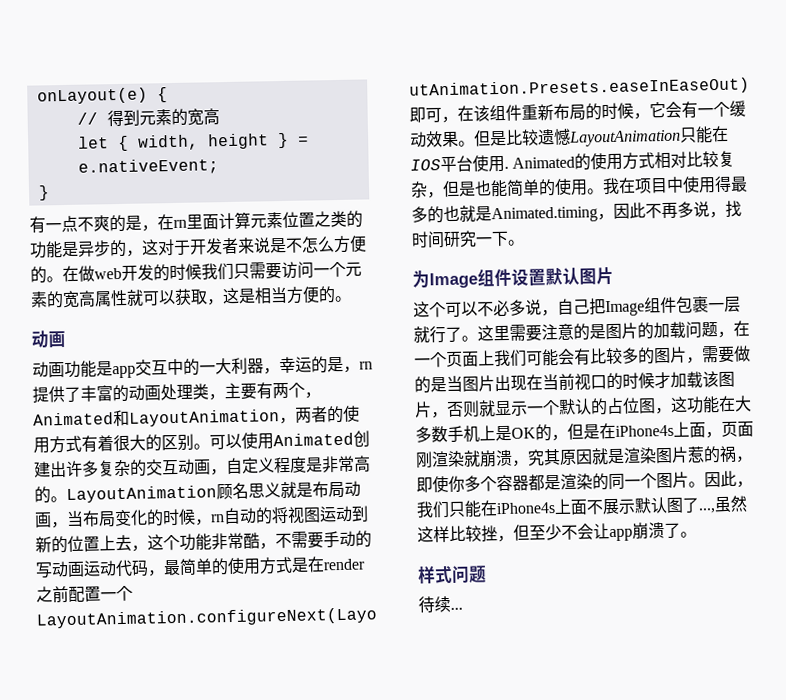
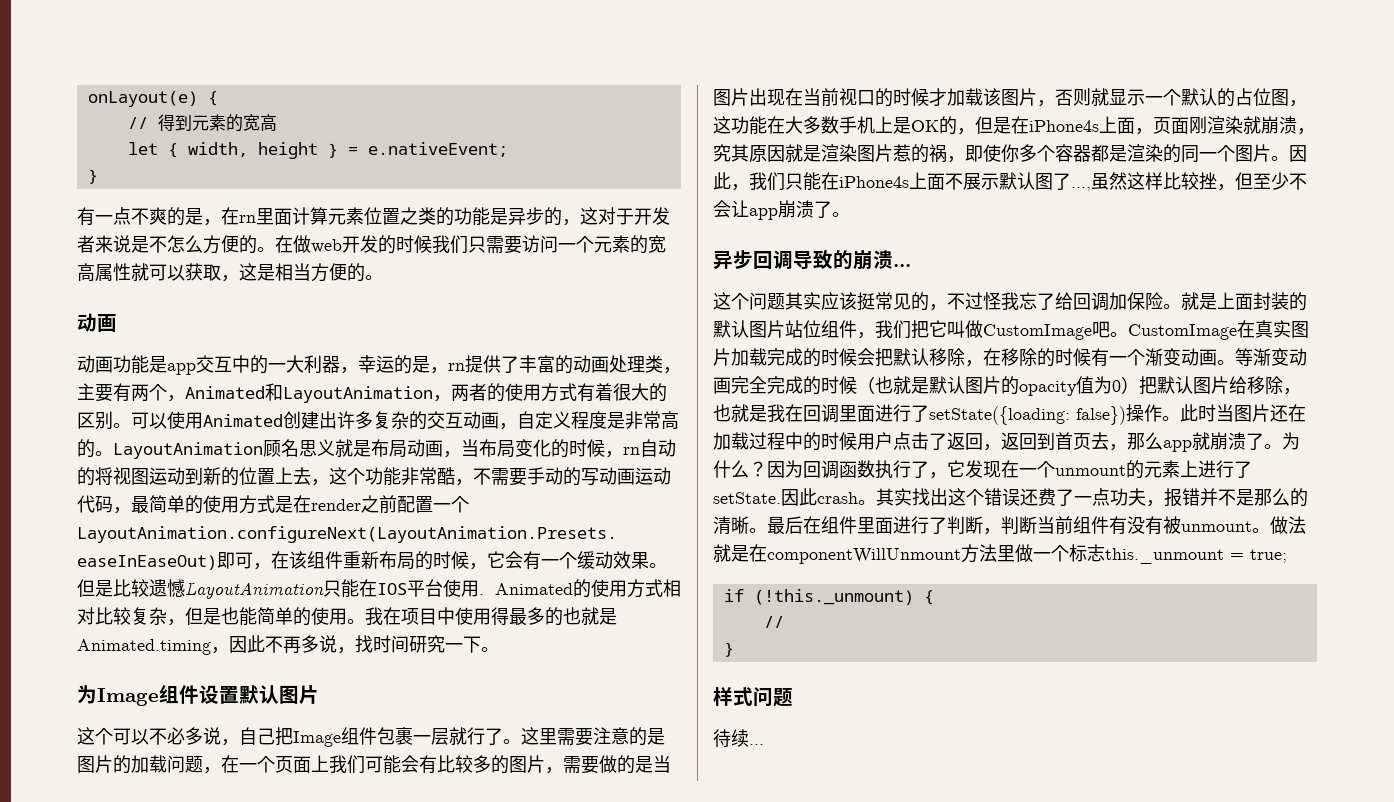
(697, 534) none -> [713,250,911,270] [713,292,1307,311] [713,320,1309,340] [713,348,1307,367] [713,376,1301,396] [713,404,1306,425] [713,432,1300,452] [713,460,1252,479] [713,488,1308,507] [713,516,1306,535] [713,544,1287,564] [723,589,934,605] [763,616,784,628] [723,642,734,657] // 异步回调导致的崩溃... // 这个问题其实应该挺常见的，不过怪我忘了给回调加保险。就是上面封装的默认图片站位组件，我们把它叫做CustomImage吧。CustomImage在真实图片加载完成的时候会把默认移除，在移除的时候有一个渐变动画。等渐变动画完全完成的时候（也就是默认图片的opacity值为0）把默认图片给移除，也就是我在回调里面进行了setState({loading: false})操作。此时当图片还在加载过程中的时候用户点击了返回，返回到首页去，那么app就崩溃了。为什么？因为回调函数执行了，它发现在一个unmount的元素上进行了setState.因此crash。其实找出这个错误还费了一点功夫，报错并不是那么的清晰。最后在组件里面进行了判断，判断当前组件有没有被unmount。做法就是在componentWillUnmount方法里做一个标志this._unmount = true; // if (!this._unmount) { // // // }

